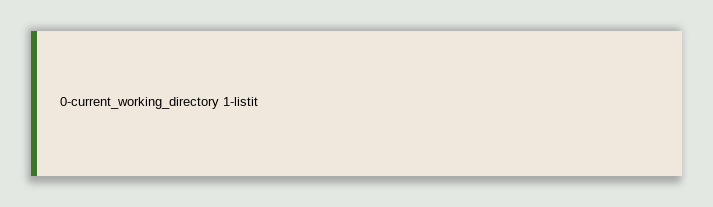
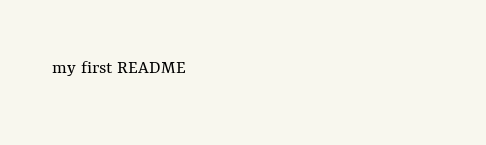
[60,97,258,109] 0-current_working_directory 1-listit -> [52,61,186,76] my first README

